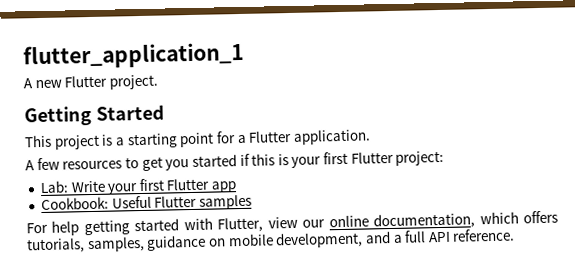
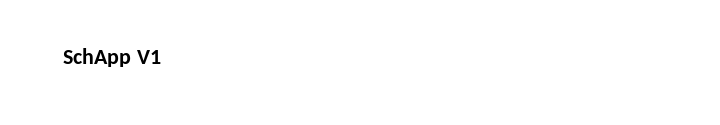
[23,41,244,70] [23,74,158,90] [24,104,165,127] [24,129,371,150] [25,150,445,171] [39,178,238,195] [40,194,252,211] [26,210,558,236] [26,228,516,254] flutter_application_1 // A new Flutter project. // Getting Started // This project is a starting point for a Flutter application. // A few resources to get you started if this is your first Flutter project: // Lab: Write your first Flutter app // Cookbook: Useful Flutter samples // For help getting started with Flutter, view our online documentation, which offers tutorials, samples, guidance on mobile development, and a full API reference. -> [63,48,161,67] SchApp V1

